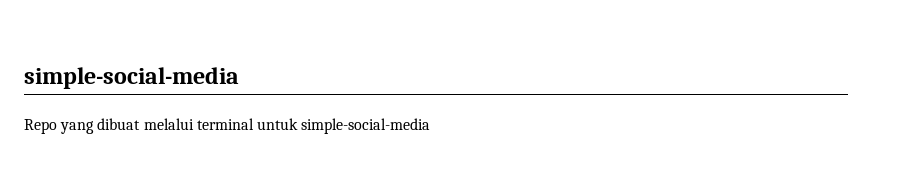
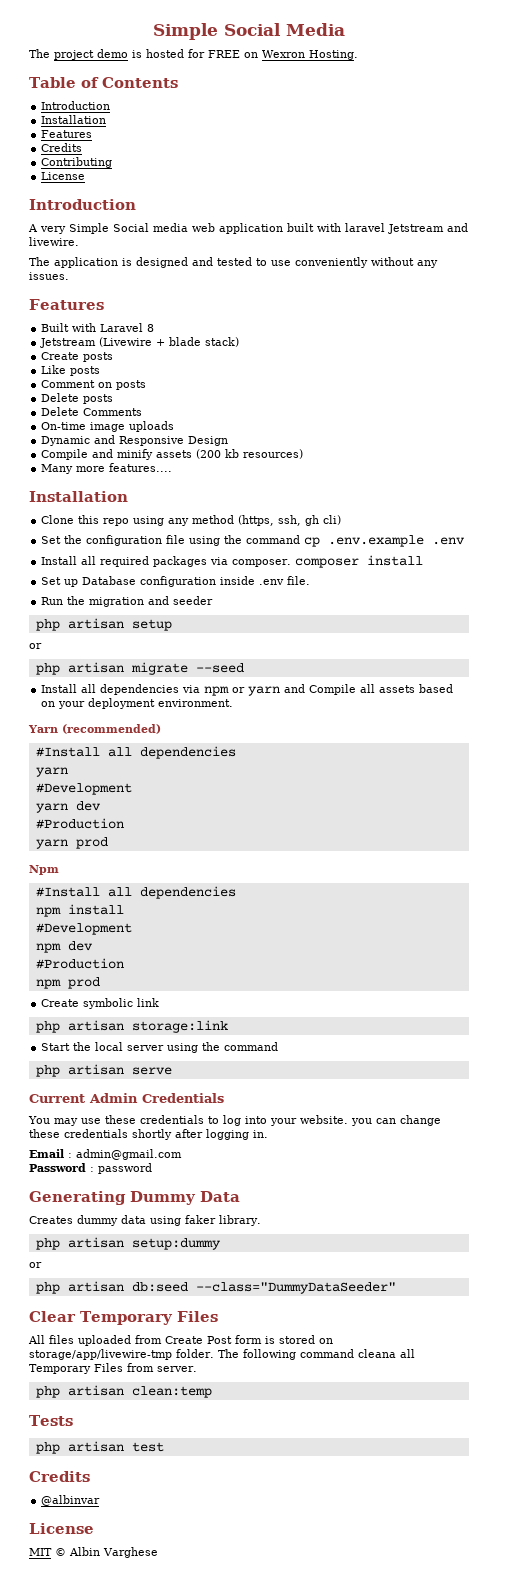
[24,67,239,89] [24,118,431,134] simple-social-media // Repo yang dibuat melalui terminal untuk simple-social-media -> [153,23,345,40] [29,49,358,60] [29,77,178,88] [41,101,111,110] [41,115,107,124] [41,130,93,138] [41,143,83,152] [41,157,113,168] [41,172,86,180] [29,199,136,210] [28,223,468,234] [29,237,79,246] [29,257,438,268] [29,272,69,280] [29,299,104,310] [41,323,155,332] [40,337,240,348] [41,352,114,362] [41,365,101,376] [41,380,147,390] [41,393,114,404] [41,407,143,416] [41,421,175,432] [41,435,229,446] [41,449,304,460] [41,463,173,474] [29,491,128,502] [41,515,342,526] [41,535,466,547] [41,555,424,568] [41,576,311,587] [41,596,214,607] [35,618,172,631] [29,643,42,649] [35,662,244,675] [41,684,454,696] [41,698,234,709] [28,724,161,734] [35,746,236,759] [35,767,68,777] [35,783,132,795] [35,801,101,813] [35,818,124,829] [35,837,108,849] [29,865,59,875] [35,886,236,899] [35,904,124,917] [35,923,132,935] [35,941,93,953] [35,958,124,969] [35,977,100,989] [41,998,160,1009] [35,1020,228,1033] [41,1042,279,1053] [35,1064,172,1077] [29,1093,224,1103] [28,1115,441,1126] [29,1129,268,1140] [29,1149,182,1160] [29,1163,152,1174] [29,1191,240,1205] [29,1215,261,1226] [35,1237,221,1250] [29,1262,42,1268] [35,1281,396,1294] [29,1311,218,1325] [28,1335,333,1346] [29,1349,415,1360] [29,1363,197,1374] [35,1385,212,1398] [29,1415,73,1426] [35,1441,164,1454] [29,1471,90,1482] [41,1495,101,1506] [29,1523,94,1534] [29,1547,158,1558] Simple Social Media // The project demo is hosted for FREE on Wexron Hosting. // Table of Contents // Introduction // Installation // Features // Credits // Contributing // License // Introduction // A very Simple Social media web application built with laravel Jetstream and livewire. // The application is designed and tested to use conveniently without any issues. // Features // Built with Laravel 8 // Jetstream (Livewire + blade stack) // Create posts // Like posts // Comment on posts // Delete posts // Delete Comments // On-time image uploads // Dynamic and Responsive Design // Compile and minify assets (200 kb resources) // Many more features.... // Installation // Clone this repo using any method (https, ssh, gh cli) // Set the configuration file using the command cp .env.example .env // Install all required packages via composer. composer install // Set up Database configuration inside .env file. // Run the migration and seeder // php artisan setup // or // php artisan migrate --seed // Install all dependencies via npm or yarn and Compile all assets based on your deployment environment. // Yarn (recommended) // #Install all dependencies // yarn // #Development // yarn dev // #Production // yarn prod // Npm // #Install all dependencies // npm install // #Development // npm dev // #Production // npm prod // Create symbolic link // php artisan storage:link // Start the local server using the command // php artisan serve // Current Admin Credentials // You may use these credentials to log into your website. you can change these credentials shortly after logging in. // Email : admin@gmail.com // Password : password // Generating Dummy Data // Creates dummy data using faker library. // php artisan setup:dummy // or // php artisan db:seed --class="DummyDataSeeder" // Clear Temporary Files // All files uploaded from Create Post form is stored on storage/app/livewire-tmp folder. The following command cleana all Temporary Files from server. // php artisan clean:temp // Tests // php artisan test // Credits // @albinvar // License // MIT © Albin Varghese

